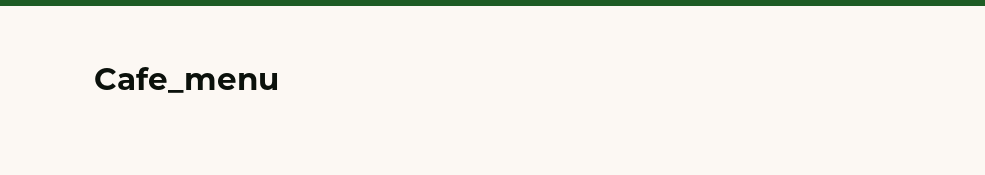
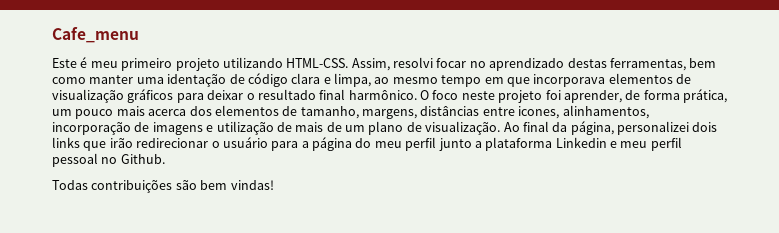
(279, 80) none -> [52,57,717,71] [52,73,691,87] [52,89,727,103] [52,105,649,119] [52,121,718,135] [52,137,682,151] [52,153,165,167] [52,180,274,193] // Este é meu primeiro projeto utilizando HTML-CSS. Assim, resolvi focar no aprendizado destas ferramentas, bem como manter uma identação de código clara e limpa, ao mesmo tempo em que incorporava elementos de visualização gráficos para deixar o resultado final harmônico. O foco neste projeto foi aprender, de forma prática, um pouco mais acerca dos elementos de tamanho, margens, distâncias entre icones, alinhamentos, incorporação de imagens e utilização de mais de um plano de visualização. Ao final da página, personalizei dois links que irão redirecionar o usuário para a página do meu perfil junto a plataforma Linkedin e meu perfil pessoal no Github. // Todas contribuições são bem vindas!

